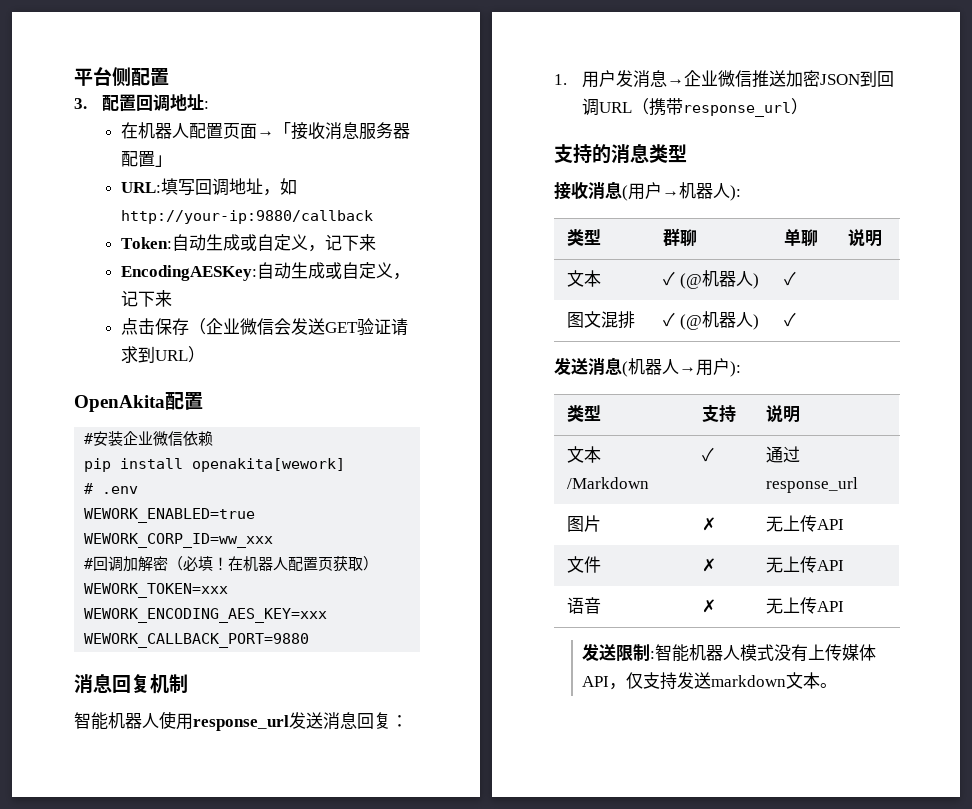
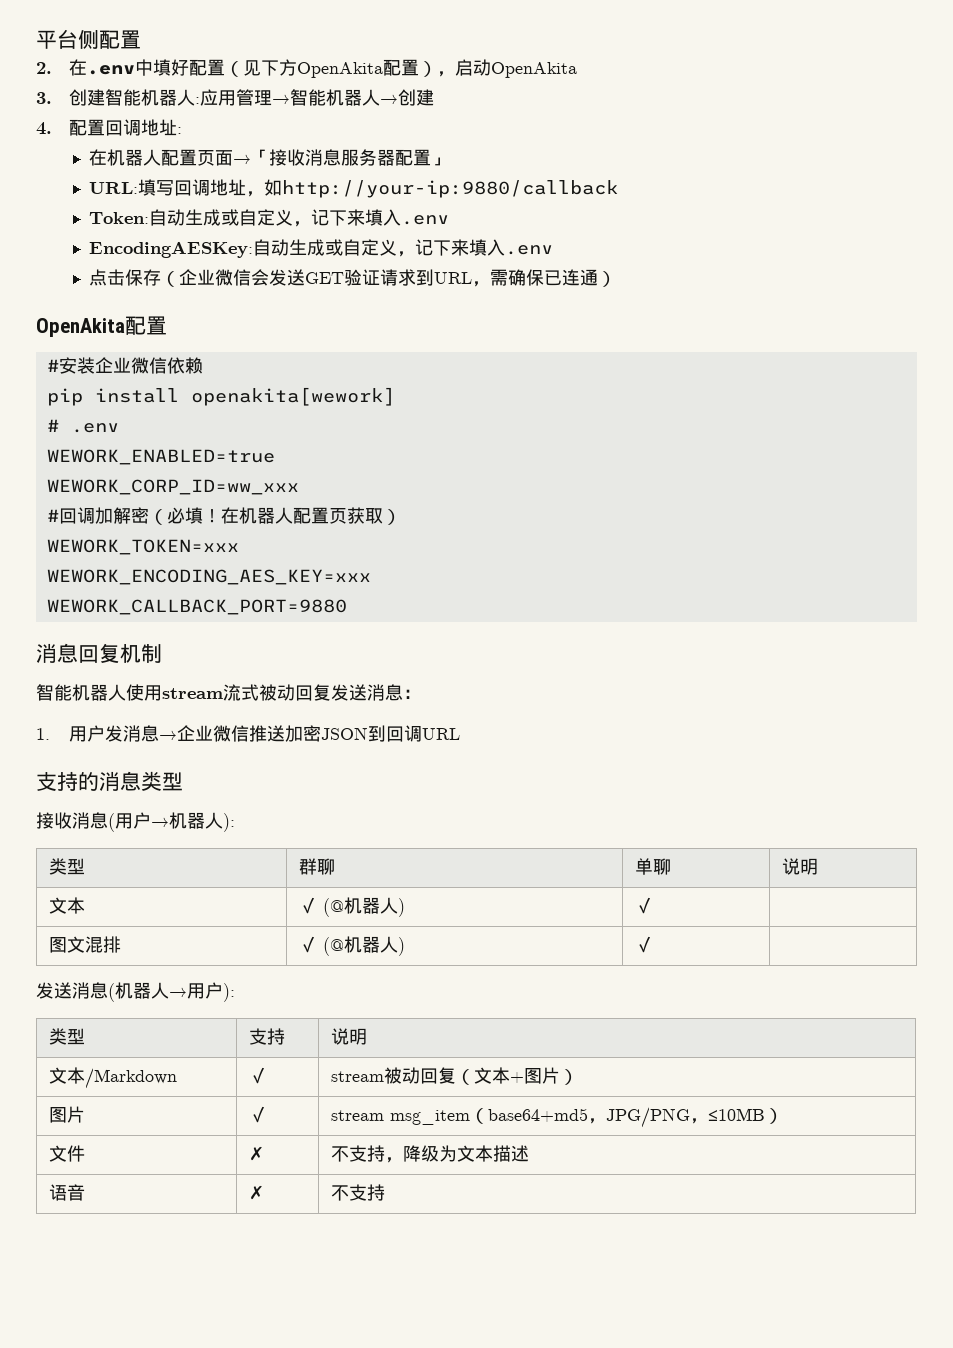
[74,98,87,109] 3. -> [36,59,578,78] [36,89,435,106] [36,122,52,135] 2.在.env中填好配置（见下方OpenAkita配置），启动OpenAkita // 3.创建智能机器人:应用管理→智能机器人→创建 // 4.
(377, 242) none -> [364,209,449,226] 填入.env
(173, 298) none -> [468,239,553,256] 填入.env
(189, 355) none -> [471,269,598,287] ，需确保已连通
[193,712,391,731] response_url发送消息回复 -> [162,684,403,701] stream流式被动回复发送消息
[632,98,809,117] （携带response_url） -> (461, 734) none
[766,446,801,463] [766,477,859,493] [567,515,602,532] [702,517,717,531] [766,515,845,532] [567,556,602,573] [702,558,717,572] [766,556,845,573] [567,597,602,614] [702,599,717,613] [766,597,845,614] [582,643,877,662] [582,672,838,690] 通过response_url // 图片 | ✗ | 无上传API // 文件 | ✗ | 无上传API // 语音 | ✗ | 无上传API // 发送限制:智能机器人模式没有上传媒体API，仅支持发送markdown文本。 -> [330,1067,578,1085] [48,1106,85,1123] [248,1106,267,1123] [330,1107,783,1128] [48,1145,85,1162] [248,1146,264,1161] [330,1145,529,1163] [48,1184,85,1201] [248,1185,264,1200] [330,1184,385,1201] stream被动回复（文本+图片） // 图片 | ✓ | stream msg_item（base64+md5，JPG/PNG，≤10MB） // 文件 | ✗ | 不支持，降级为文本描述 // 语音 | ✗ | 不支持

